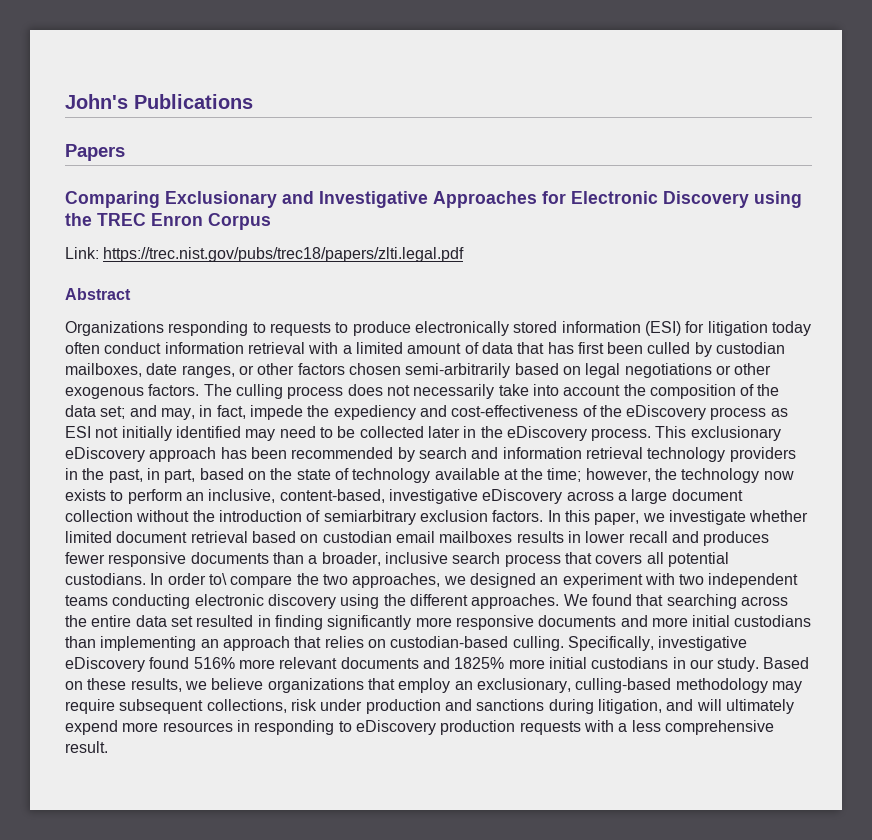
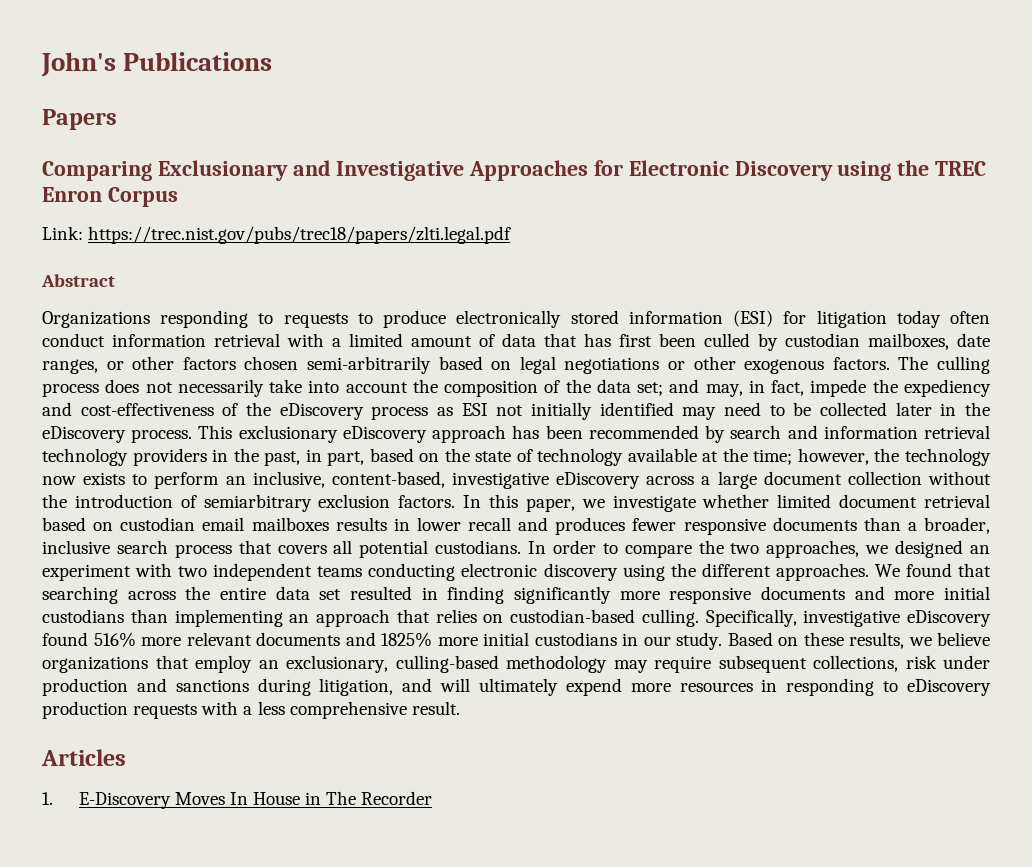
[208,573,227,585] to\ -> [602,543,618,554] to
(108, 747) none -> [41,749,126,766] [42,791,433,809] // Articles // 1. E-Discovery Moves In House in The Recorder

